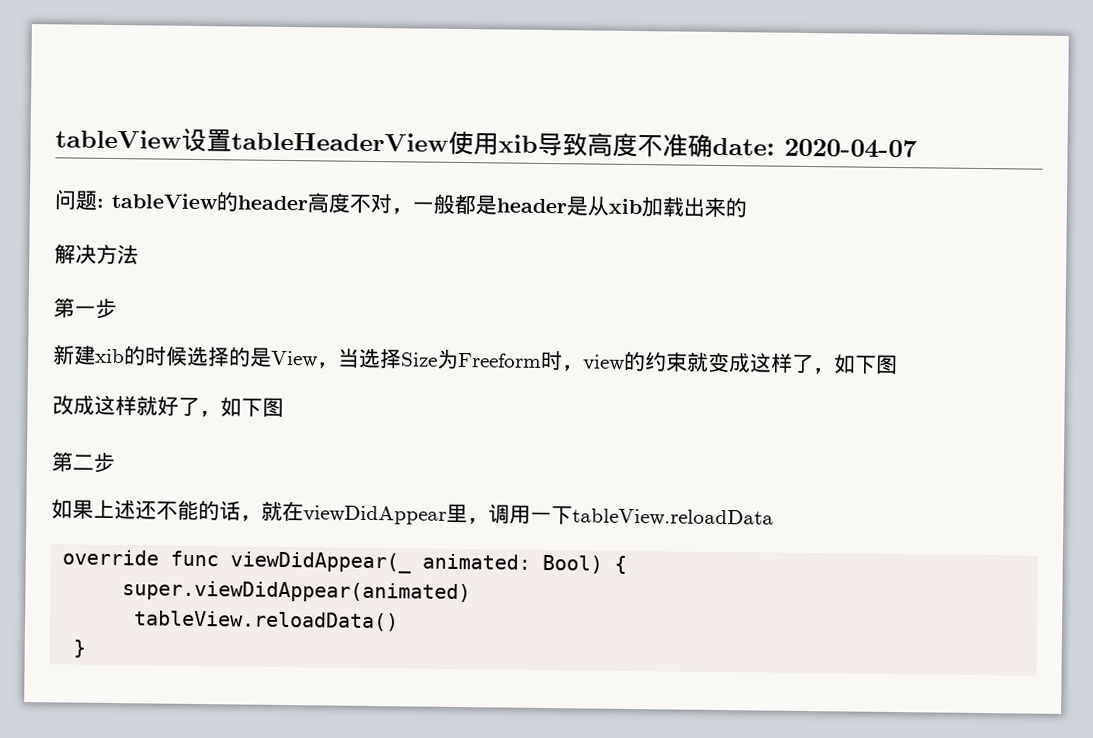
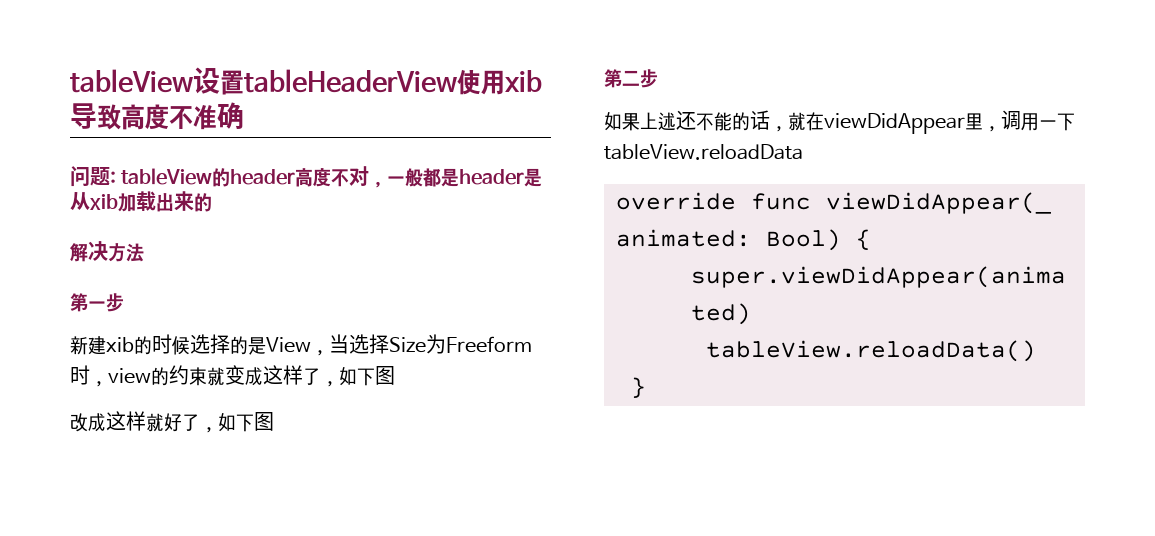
[712,137,917,159] date: 2020-04-07 -> (244, 115) none

